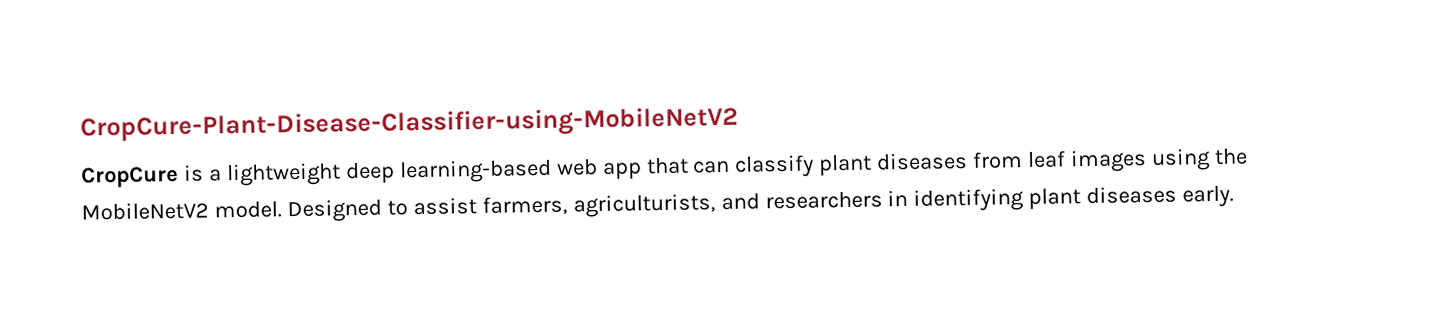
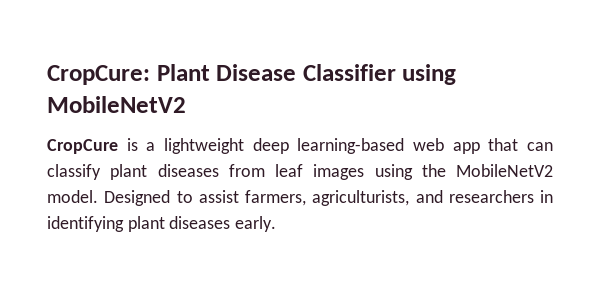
[80,105,738,143] CropCure-Plant-Disease-Classifier-using-MobileNetV2 -> [47,64,457,85] [47,96,186,113] CropCure: Plant Disease Classifier using MobileNetV2

